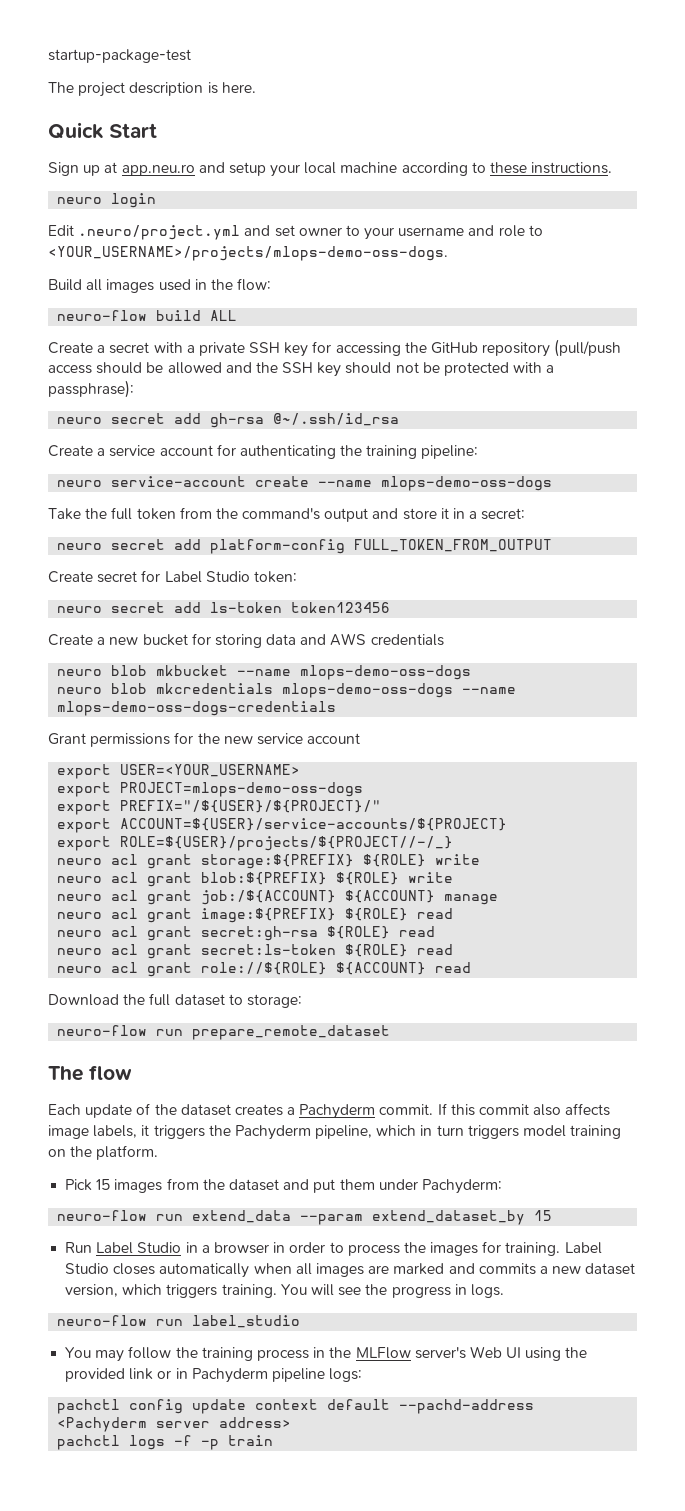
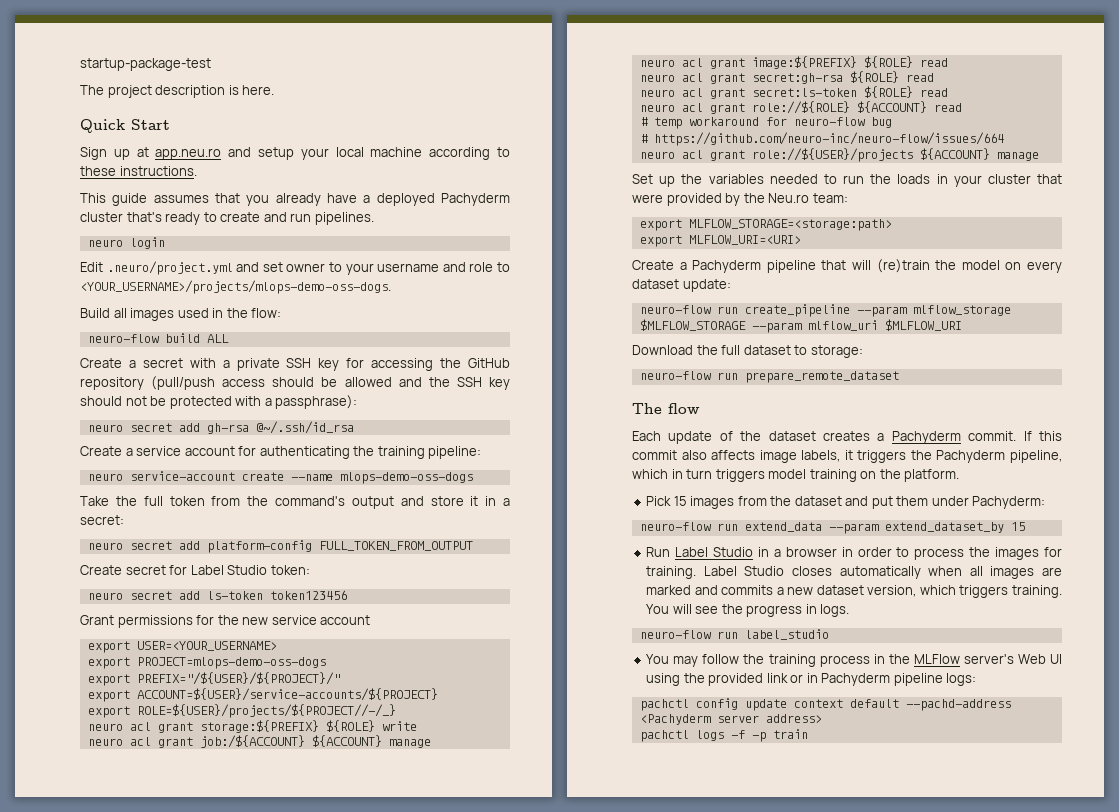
(613, 168) none -> [80,193,510,206] [80,212,374,225] // This guide assumes that you already have a deployed Pachyderm cluster that's ready to create and run pipelines.
[48,633,444,648] [57,665,472,680] [57,683,517,698] [57,701,337,716] // Create a new bucket for storing data and AWS credentials // neuro blob mkbucket --name mlops-demo-oss-dogs // neuro blob mkcredentials mlops-demo-oss-dogs --name mlops-demo-oss-dogs-credentials -> (347, 595) none
[57,872,454,887] // neuro acl grant blob:${PREFIX} ${ROLE} write -> (417, 726) none
(472, 967) none -> [639,117,892,129] [639,132,1004,146] [639,148,1039,162] [632,174,1062,187] [632,193,848,206] [639,219,892,231] [639,235,801,247] [632,259,1062,273] [632,279,731,292] [639,304,1011,317] [639,319,962,333] // # temp workaround for neuro-flow bug // # https://github.com/neuro-inc/neuro-flow/issues/664 // neuro acl grant role://${USER}/projects ${ACCOUNT} manage // Set up the variables needed to run the loads in your cluster that were provided by the Neu.ro team: // export MLFLOW_STORAGE=<storage:path> // export MLFLOW_URI=<URI> // Create a Pachyderm pipeline that will (re)train the model on every dataset update: // neuro-flow run create_pipeline --param mlflow_storage $MLFLOW_STORAGE --param mlflow_uri $MLFLOW_URI

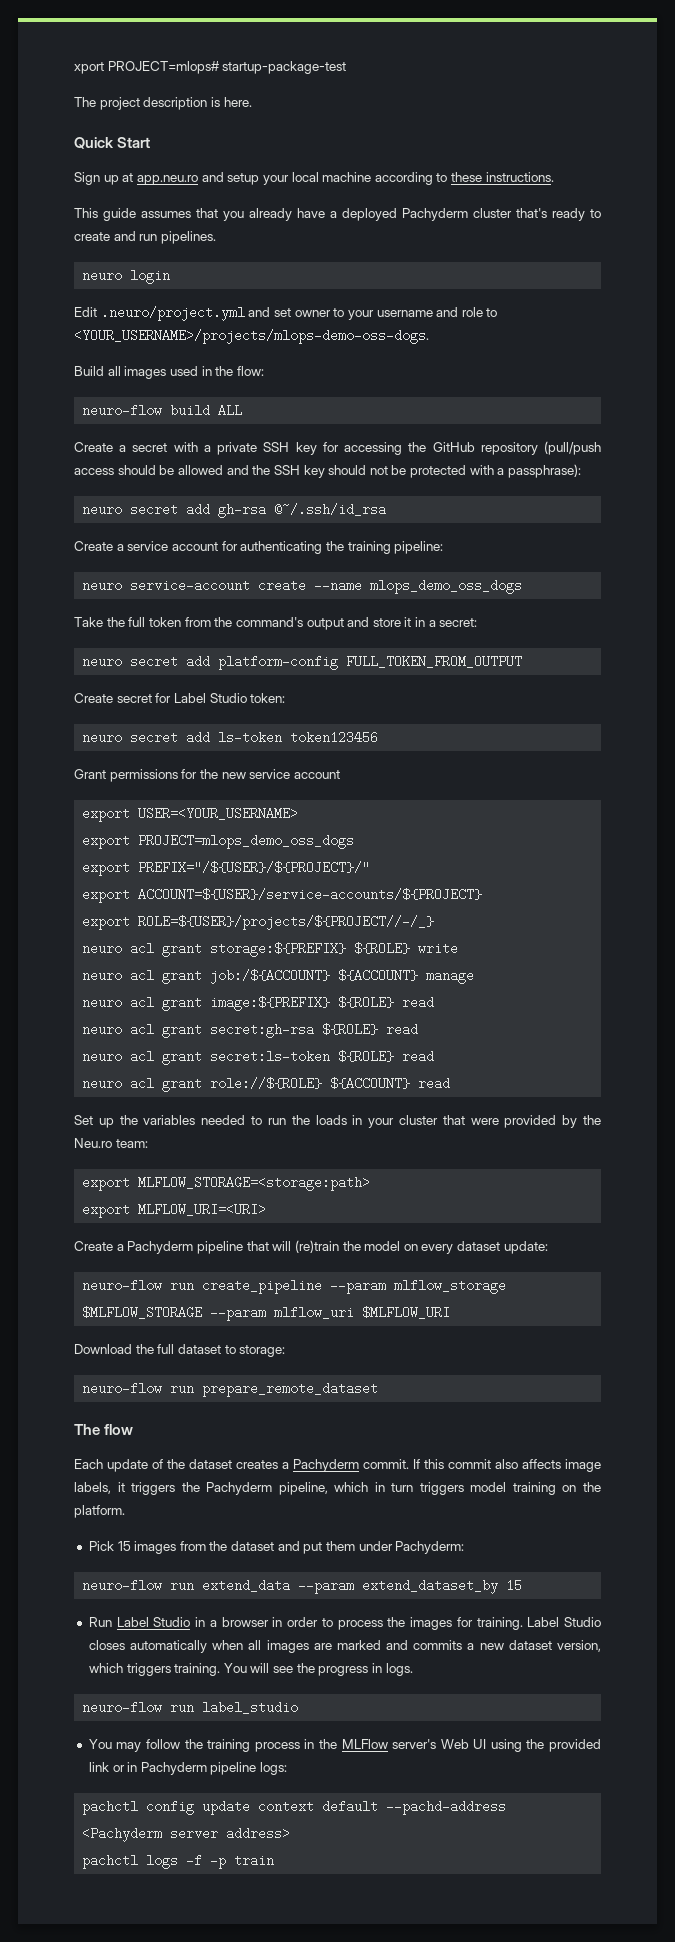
(80, 64) none -> [74,61,220,74] xport PROJECT=mlops#
[339,472,473,484] mlops-demo-oss-dogs -> [370,579,523,594] mlops_demo_oss_dogs
[136,657,326,669] PROJECT=mlops-demo-oss-dogs -> [138,834,355,849] PROJECT=mlops_demo_oss_dogs
[639,117,892,129] [639,132,1004,146] [639,148,1039,162] // # temp workaround for neuro-flow bug // # https://github.com/neuro-inc/neuro-flow/issues/664 // neuro acl grant role://${USER}/projects ${ACCOUNT} manage -> (451, 1083) none

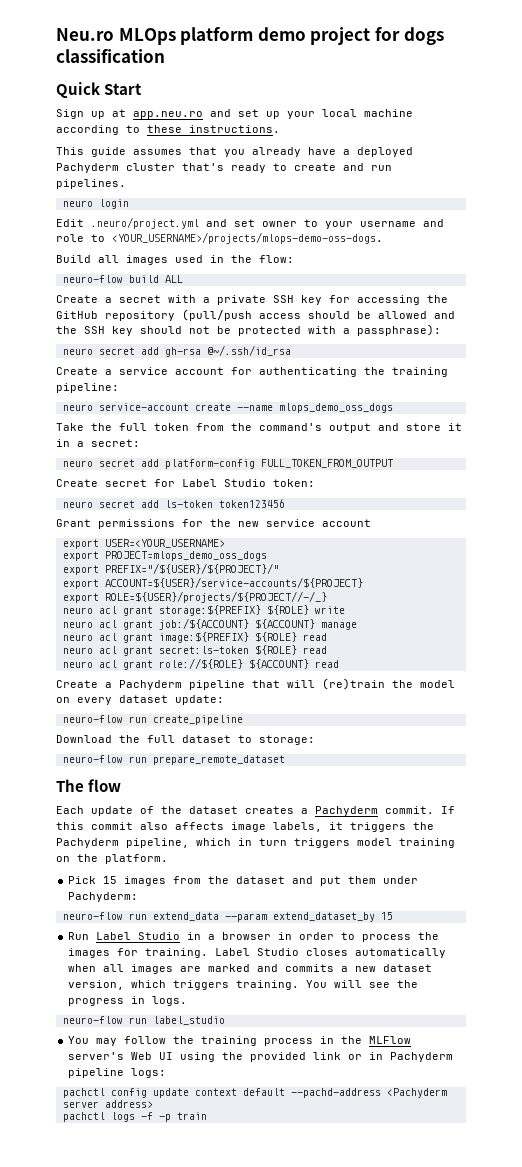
[74,61,347,74] [74,97,252,110] xport PROJECT=mlops# startup-package-test // The project description is here. -> [56,27,444,45] [56,49,165,63] Neu.ro MLOps platform demo project for dogs classification
[227,173,260,185] setup -> [238,109,280,119] set up
[82,1023,419,1038] // neuro acl grant secret:gh-rsa ${ROLE} read -> (327, 637) none
[74,1115,601,1128] [74,1138,148,1148] [82,1176,371,1191] [82,1203,267,1218] // Set up the variables needed to run the loads in your cluster that were provided by the Neu.ro team: // export MLFLOW_STORAGE=<storage:path> // export MLFLOW_URI=<URI> -> (339, 664) none
[330,1279,507,1294] [82,1306,451,1321] --param mlflow_storage $MLFLOW_STORAGE --param mlflow_uri $MLFLOW_URI -> (243, 720) none

